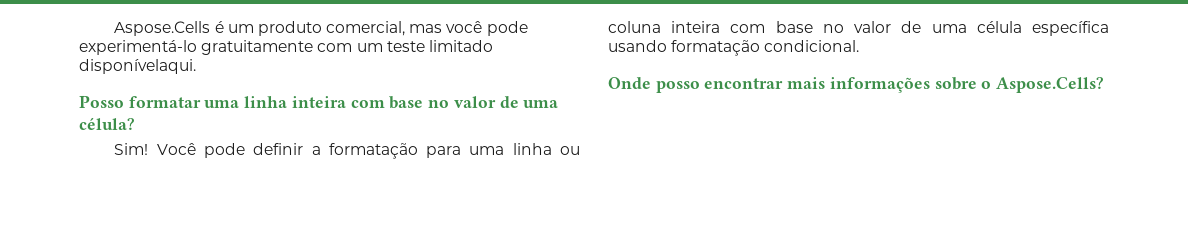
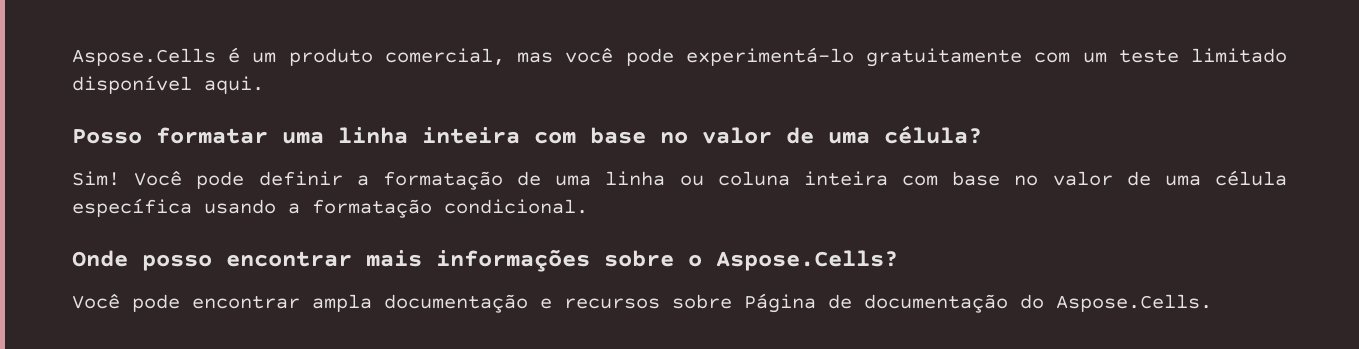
[79,59,196,74] disponívelaqui. -> [72,75,264,94] disponível aqui.
[426,146,462,158] para -> [517,171,541,186] de
(667, 46) none -> [288,203,300,214] a
(1105, 85) none -> [72,293,1212,313] // Você pode encontrar ampla documentação e recursos sobre Página de documentação do Aspose.Cells.

